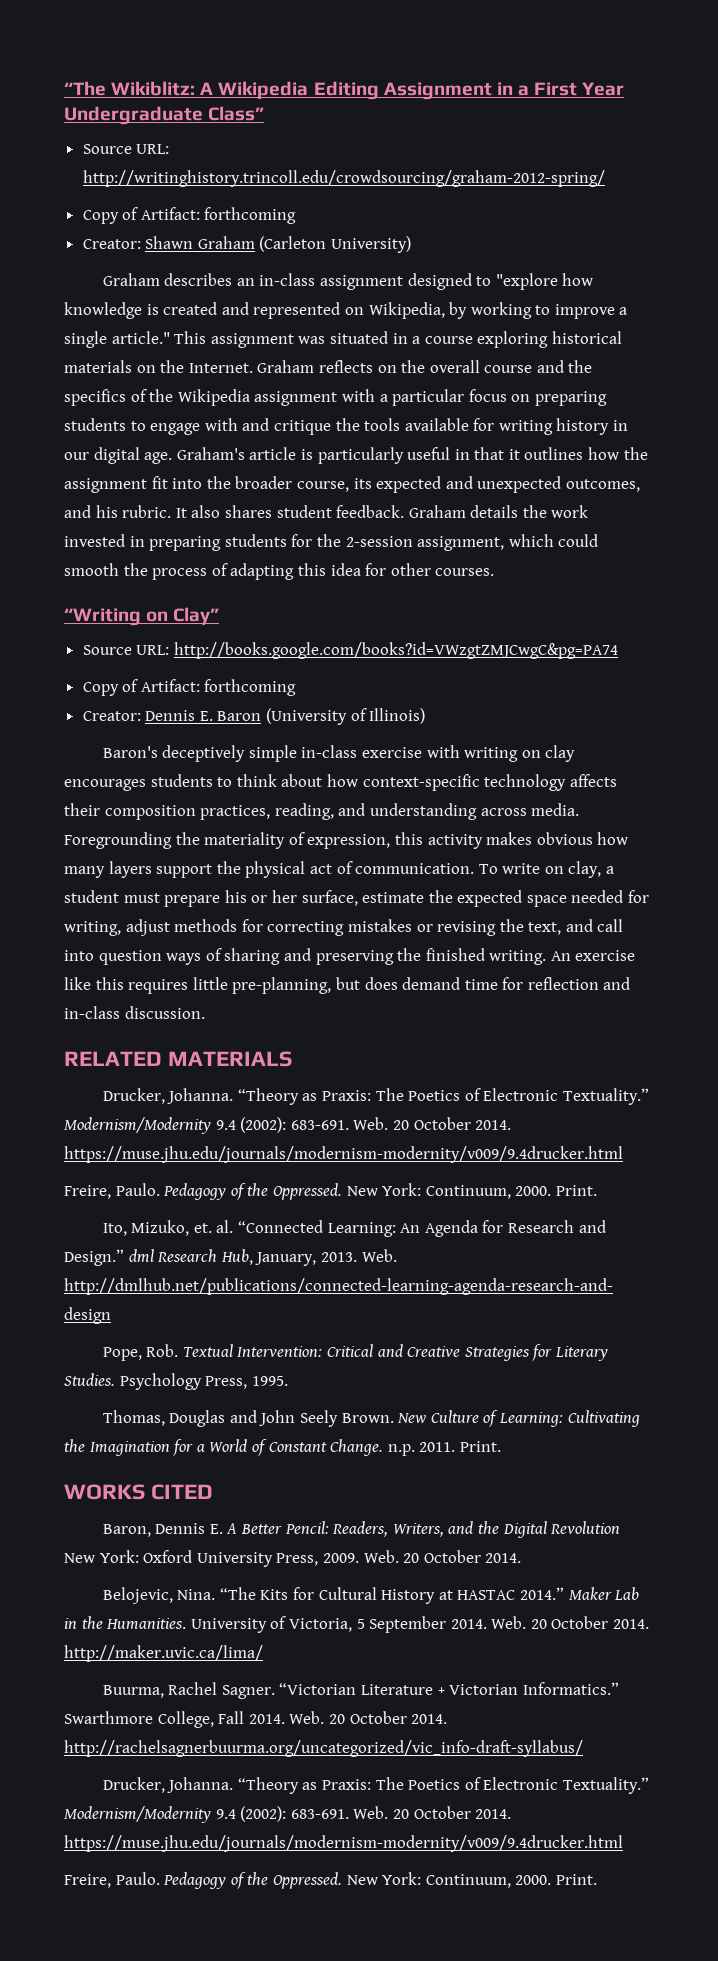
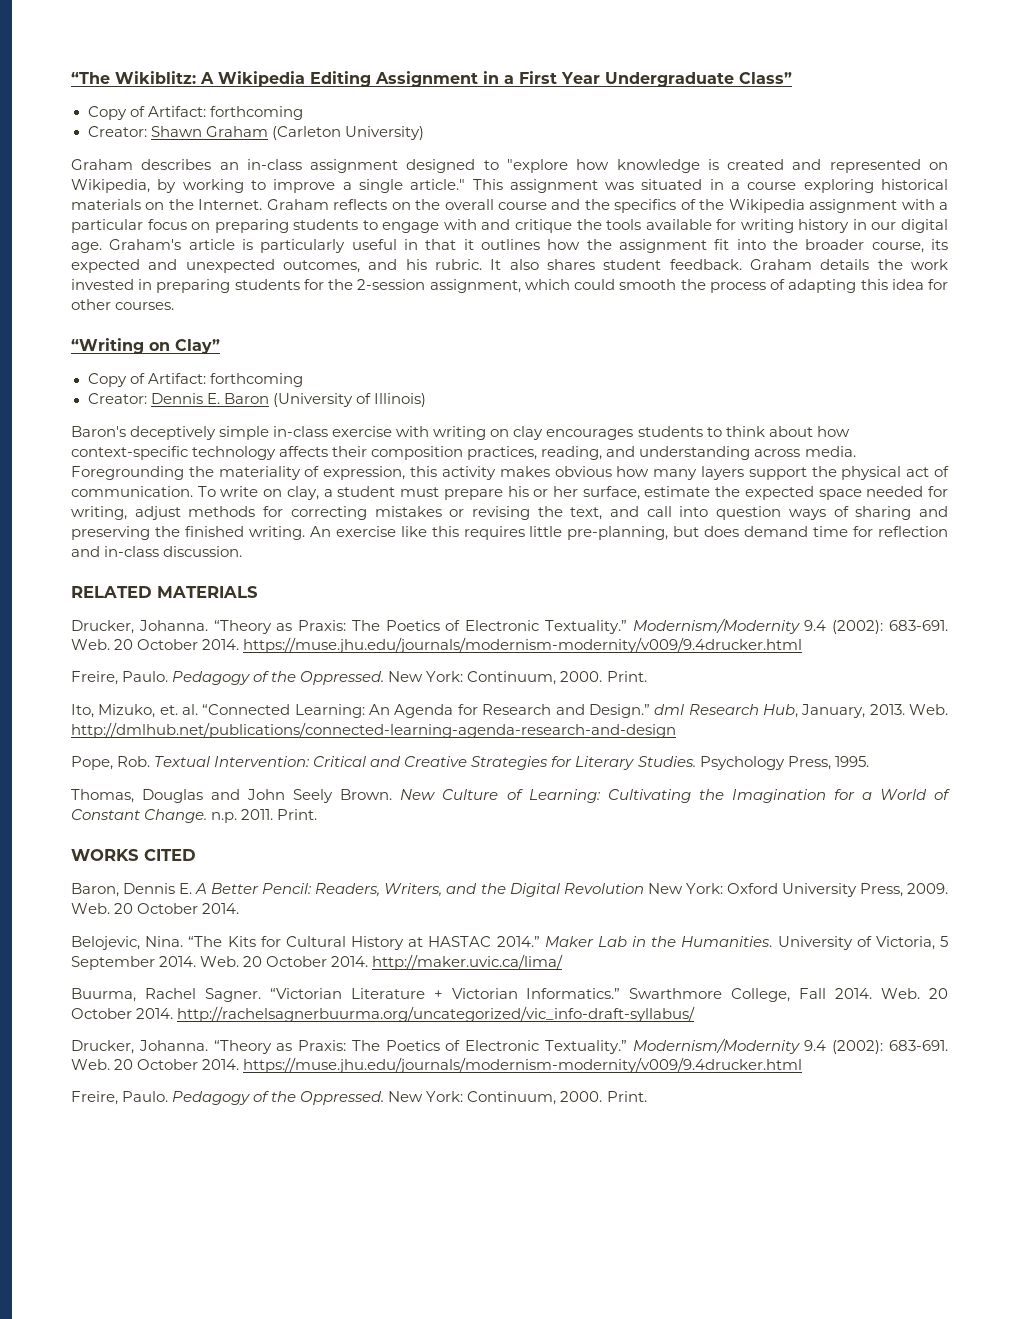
[82,144,170,154] [82,170,605,187] // Source URL: http://writinghistory.trincoll.edu/crowdsourcing/graham-2012-spring/ -> (792, 78) none
[82,642,618,659] // Source URL: http://books.google.com/books?id=VWzgtZMJCwgC&pg=PA74 -> (220, 346) none

